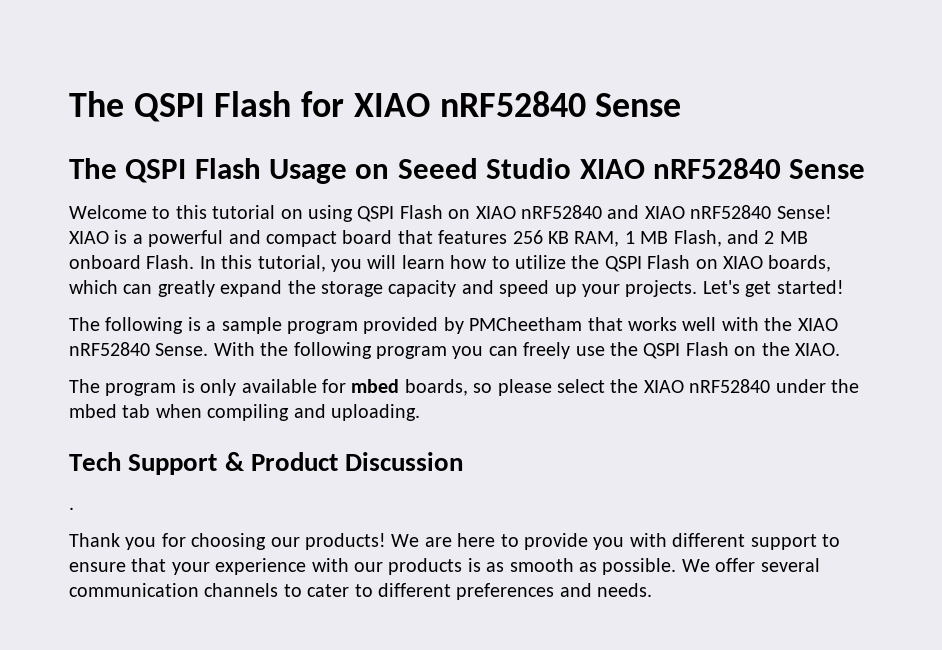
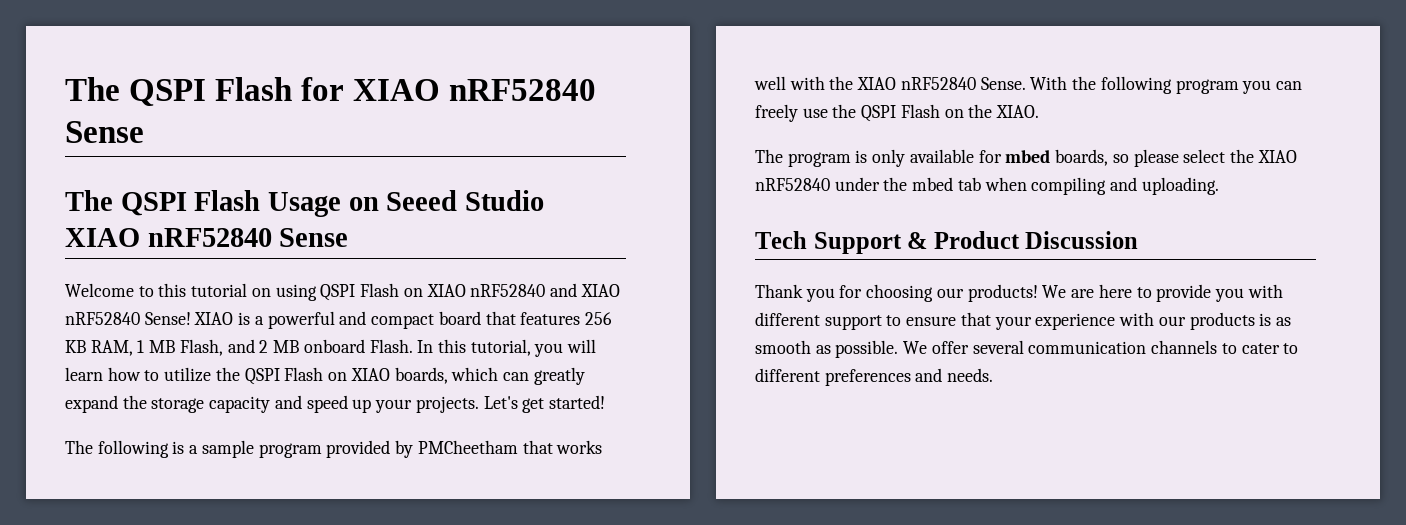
[69,507,74,510] // . -> (1139, 240) none

